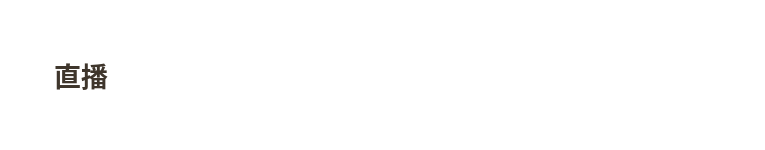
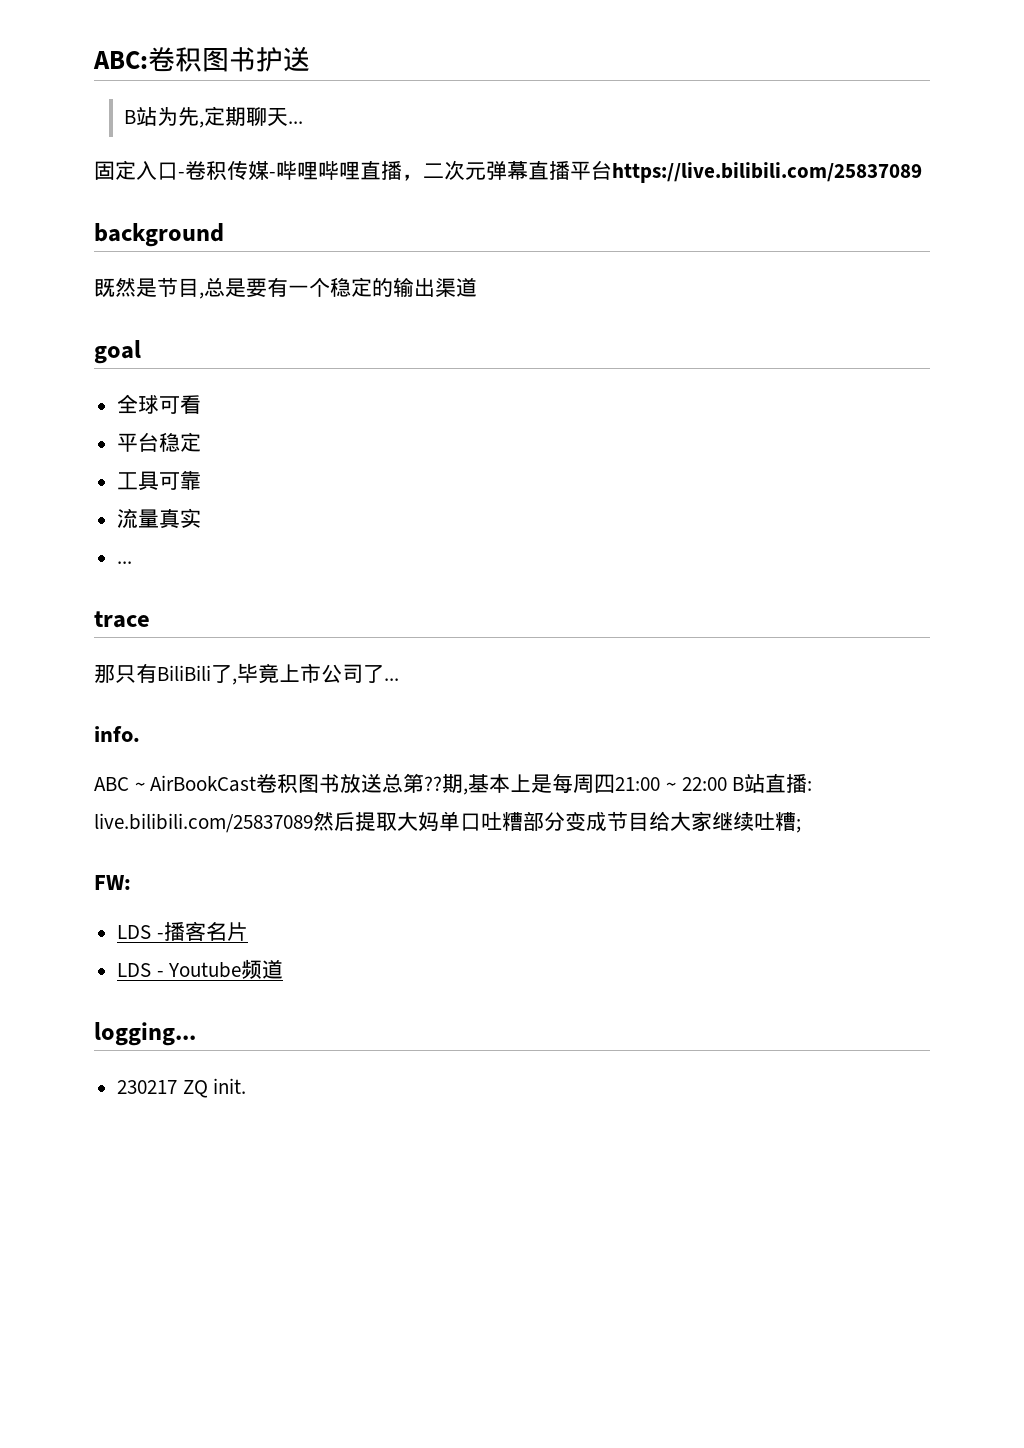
[54,63,108,90] 直播 -> [93,46,310,72] [124,106,304,128] [94,160,922,183] [94,223,224,247] [94,277,477,299] [94,340,141,364] [117,394,202,414] [117,432,202,452] [117,470,202,491] [117,508,202,529] [117,561,133,564] [94,611,150,628] [94,663,399,685] [94,726,140,742] [94,773,813,795] [94,811,801,833] [94,875,131,890] [117,921,248,941] [117,959,284,979] [94,1022,196,1046] [117,1078,247,1098] ABC:卷积图书护送 // B站为先,定期聊天... // 固定入口-卷积传媒-哔哩哔哩直播，二次元弹幕直播平台https://live.bilibili.com/25837089 // background // 既然是节目,总是要有一个稳定的输出渠道 // goal // 全球可看 // 平台稳定 // 工具可靠 // 流量真实 // ... // trace // 那只有BiliBili了,毕竟上市公司了... // info. // ABC ~ AirBookCast卷积图书放送总第??期,基本上是每周四21:00 ~ 22:00 B站直播: live.bilibili.com/25837089然后提取大妈单口吐糟部分变成节目给大家继续吐糟; // FW: // LDS -播客名片 // LDS - Youtube频道 // logging... // 230217 ZQ init.

